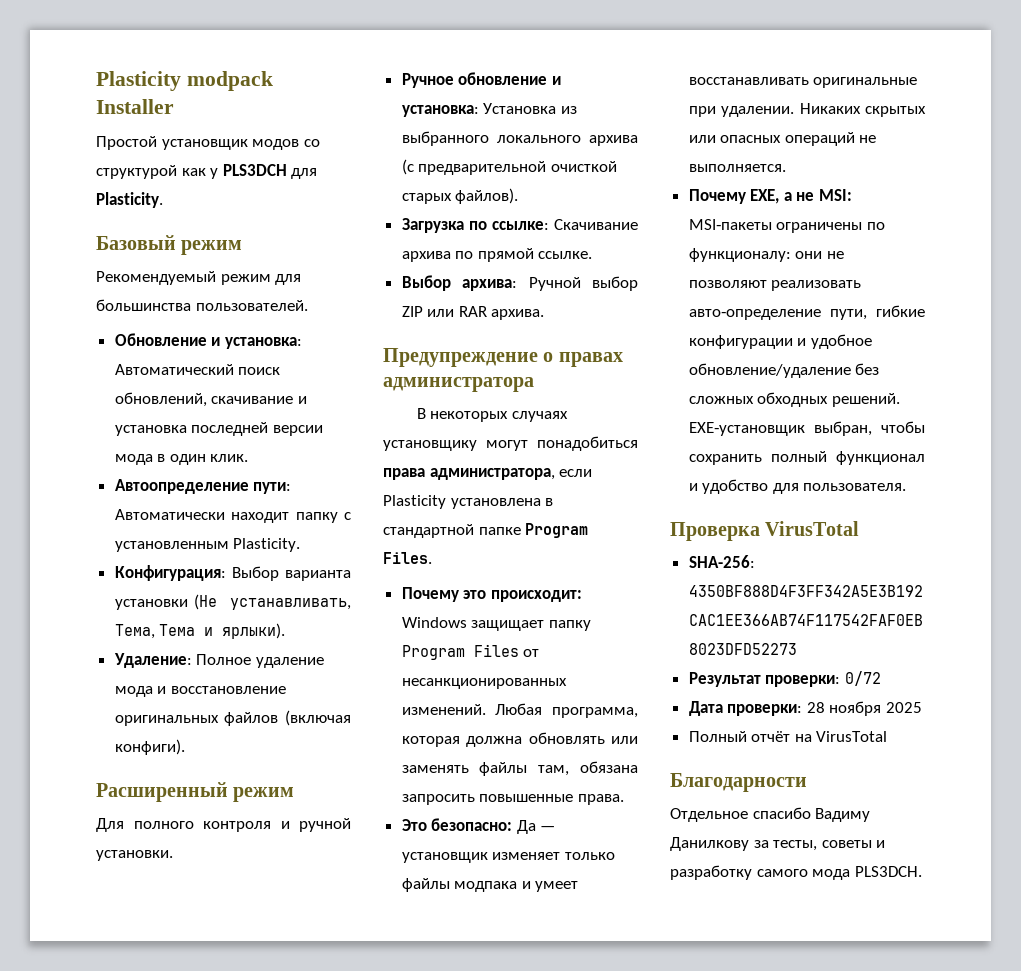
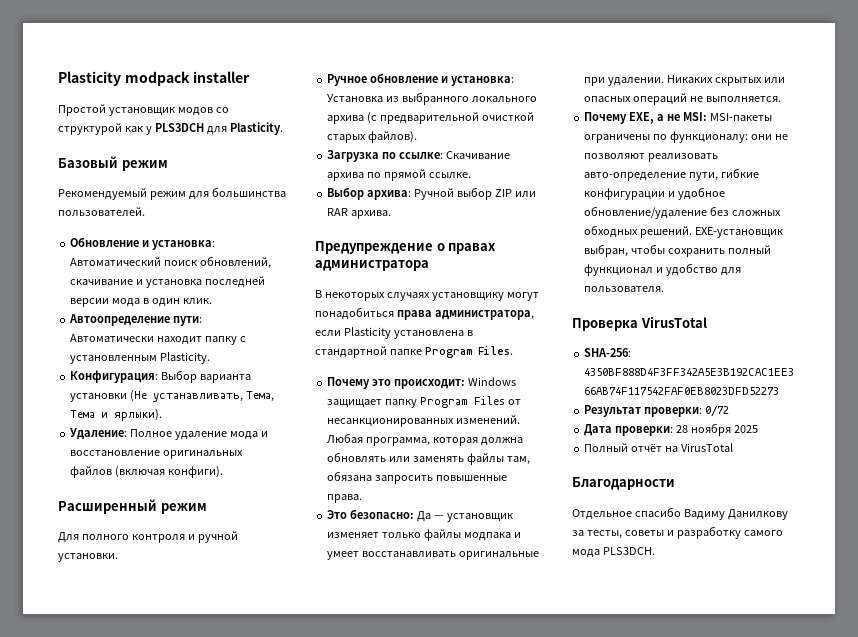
[96,99,174,114] Installer -> [192,71,250,83] installer

